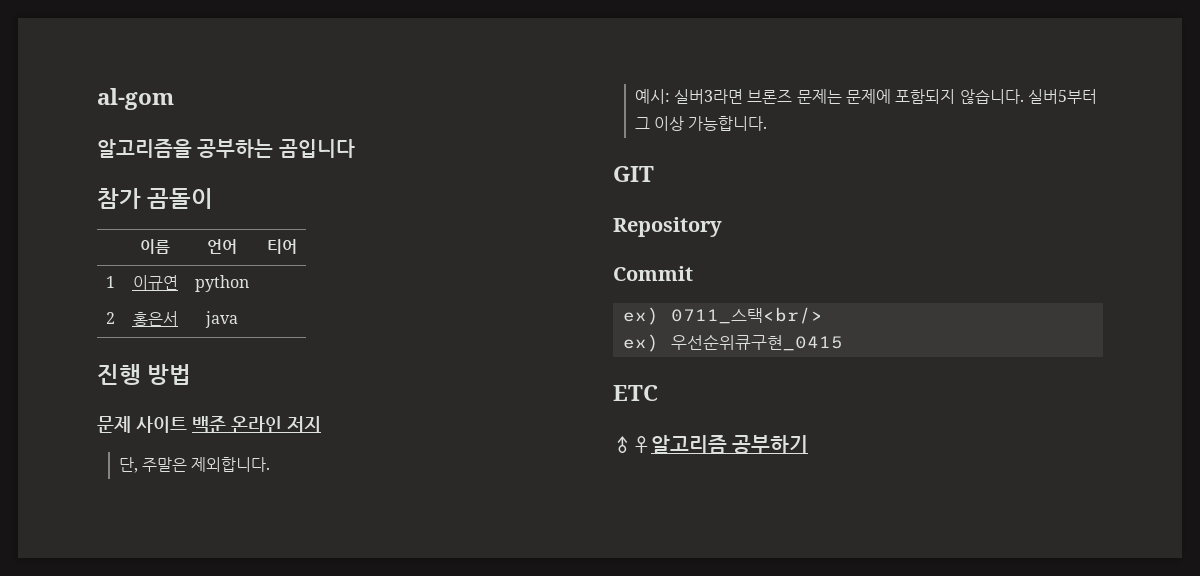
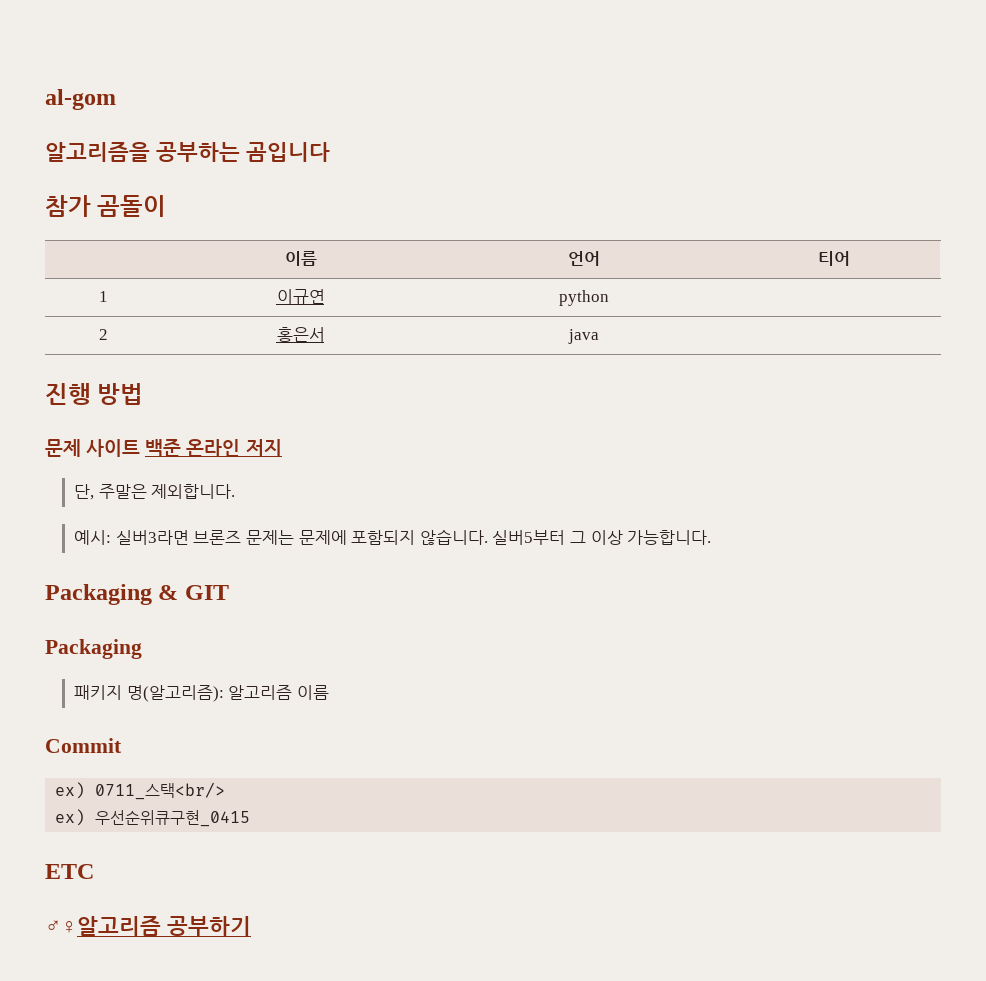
(768, 123) none -> [45,584,179,605] Packaging &
[613,217,722,237] Repository -> [45,639,142,659] [74,685,329,702] Packaging // 패키지 명(알고리즘): 알고리즘 이름

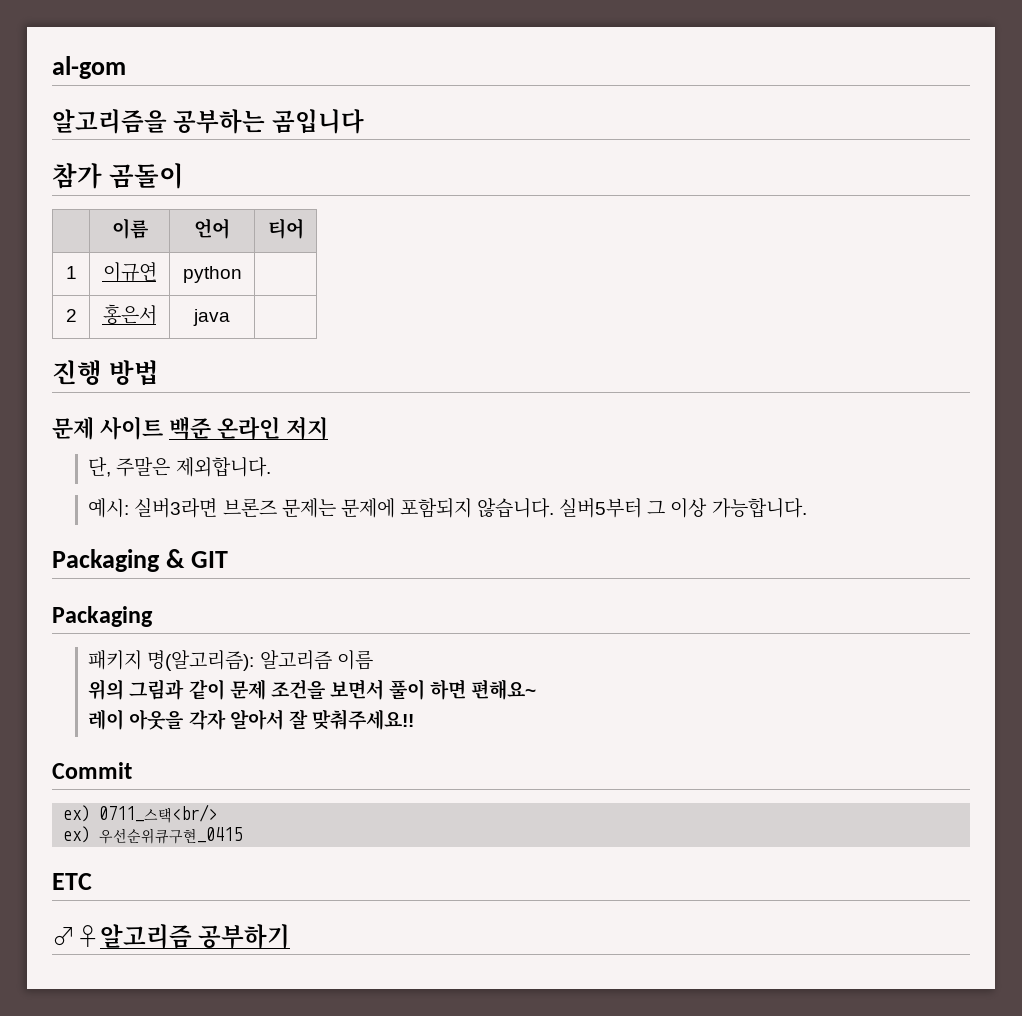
(329, 692) none -> [88,679,537,700] [88,709,414,730] // 위의 그림과 같이 문제 조건을 보면서 풀이 하면 편해요~ // 레이 아웃을 각자 알아서 잘 맞춰주세요!!

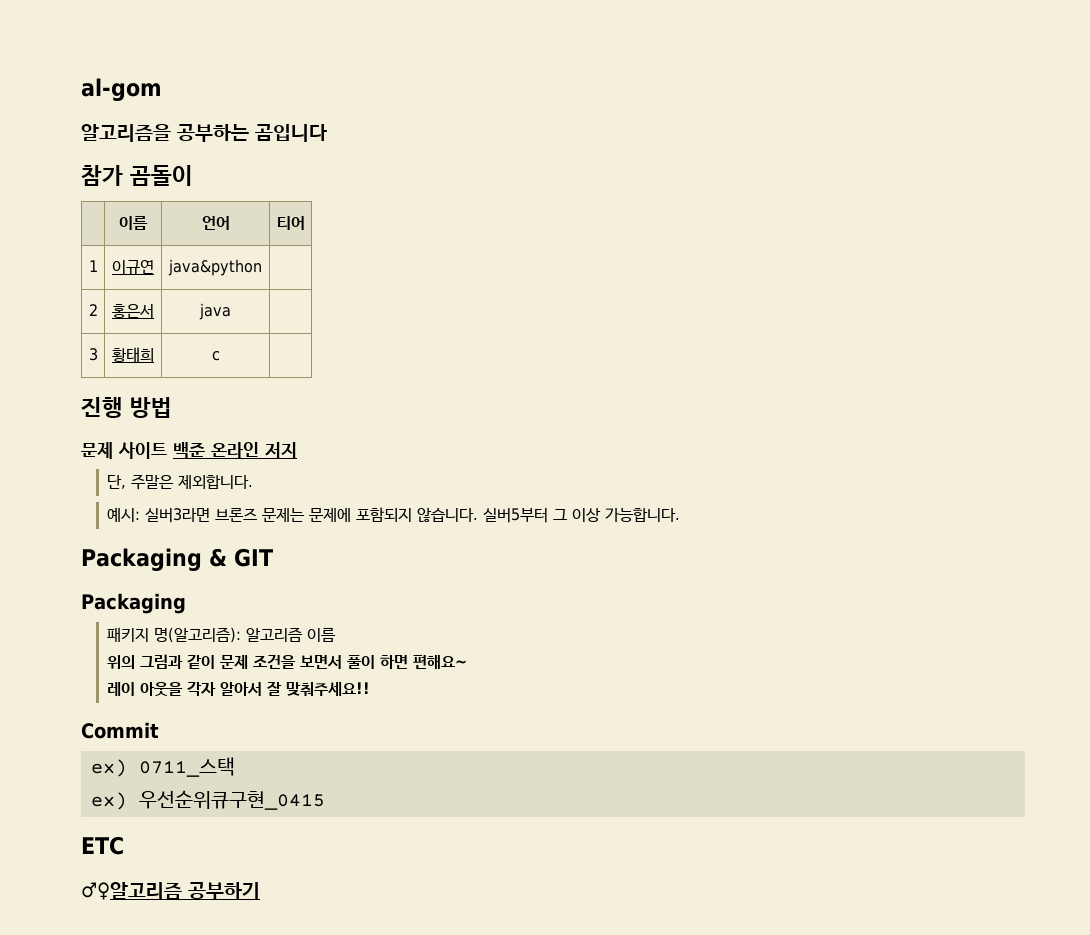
[182,266,242,283] python -> [168,259,262,276] java&python
(230, 317) none -> [88,348,98,361] [112,347,154,362] [211,351,220,361] // 3 | 황태희 | c |
[99,804,218,823] 0711_스택<br/> -> [138,757,235,777] 0711_스택

